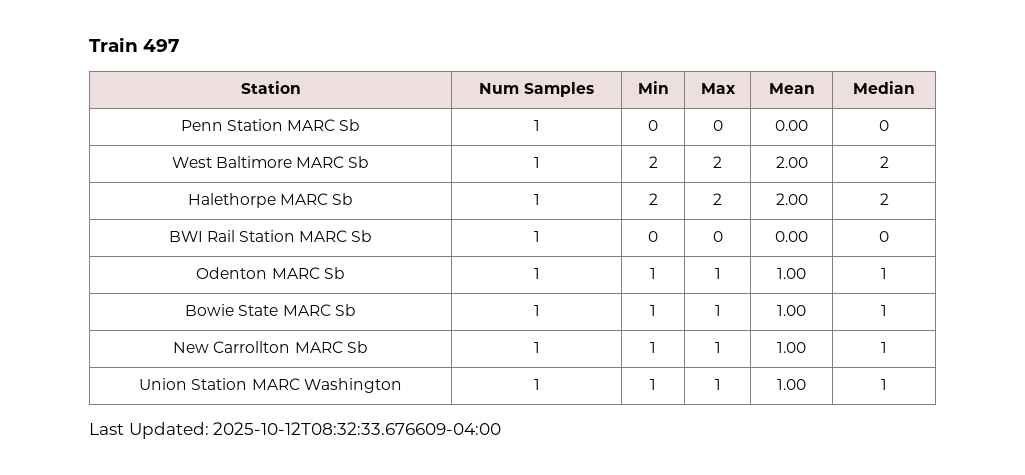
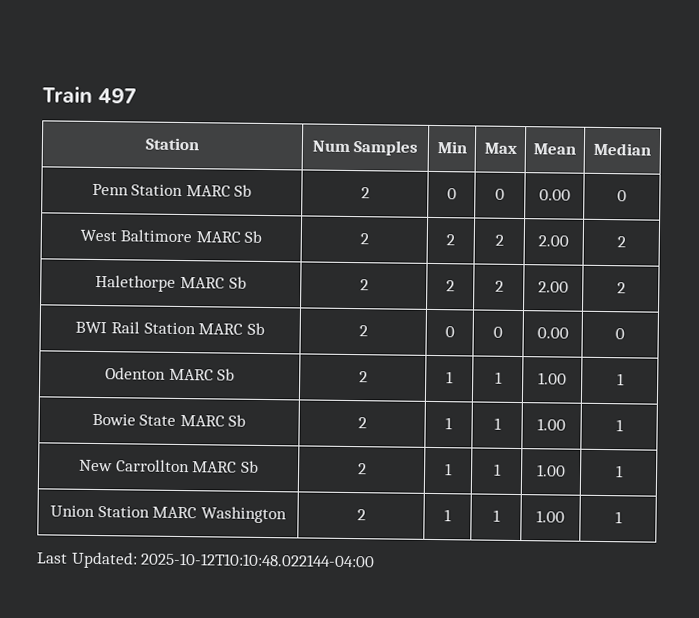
[533,120,540,131] 1 -> [360,187,370,199] 2
[533,157,540,168] 1 -> [359,233,369,245] 2
[533,194,540,205] 1 -> [359,279,369,291] 2
[533,231,540,242] 1 -> [358,325,368,337] 2
[533,268,540,279] 1 -> [358,371,368,383] 2
[533,305,540,316] 1 -> [357,417,367,429] 2
[533,342,540,353] 1 -> [357,463,367,475] 2
[533,379,540,390] 1 -> [356,509,366,521] 2
[213,422,502,435] 2025-10-12T08:32:33.676609-04:00 -> [140,552,376,568] 2025-10-12T10:10:48.022144-04:00

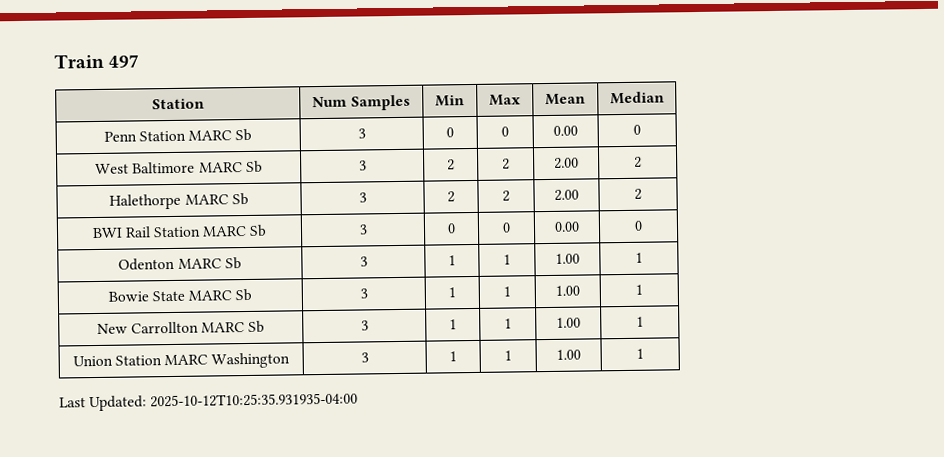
[360,187,370,199] 2 -> [357,128,366,139] 3
[359,233,369,245] 2 -> [358,160,367,171] 3
[359,279,369,291] 2 -> [358,192,367,203] 3
[358,325,368,337] 2 -> [358,224,368,235] 3
[358,371,368,383] 2 -> [359,256,368,267] 3
[357,417,367,429] 2 -> [359,288,368,299] 3
[357,463,367,475] 2 -> [360,320,369,331] 3
[356,509,366,521] 2 -> [360,352,369,363] 3
[140,552,376,568] 2025-10-12T10:10:48.022144-04:00 -> [150,392,359,408] 2025-10-12T10:25:35.931935-04:00

